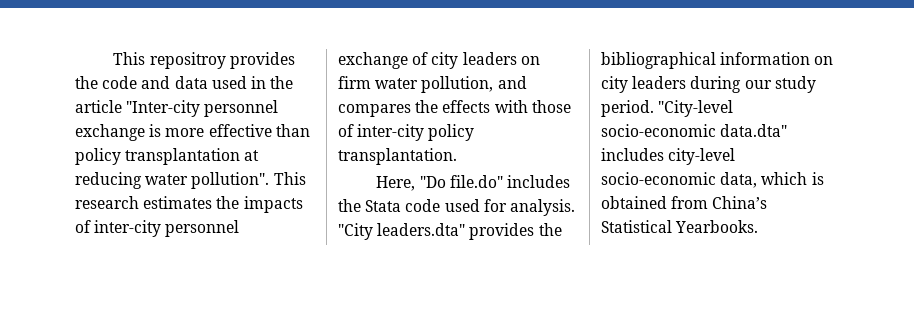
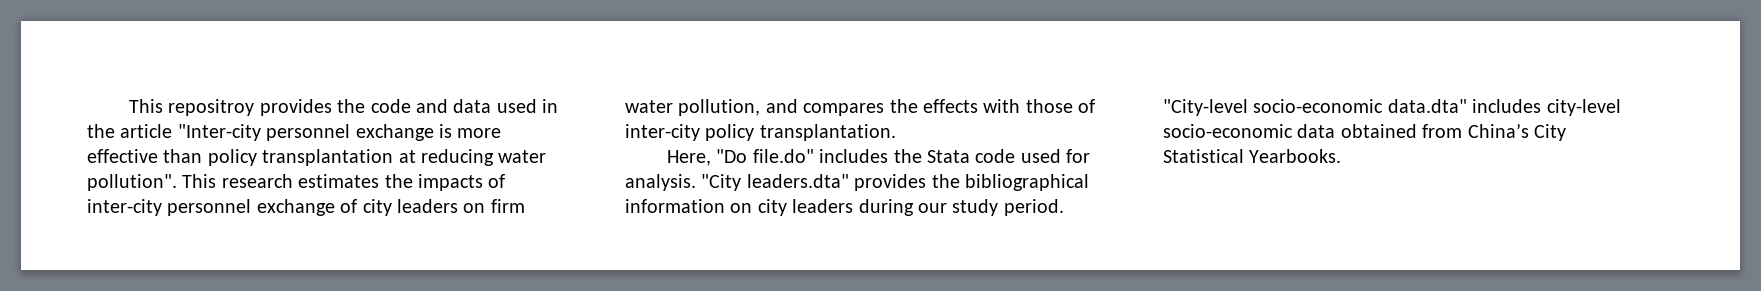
[720,172,824,188] data, which is -> [1297,124,1336,138] data
(768, 202) none -> [1534,124,1566,141] City

